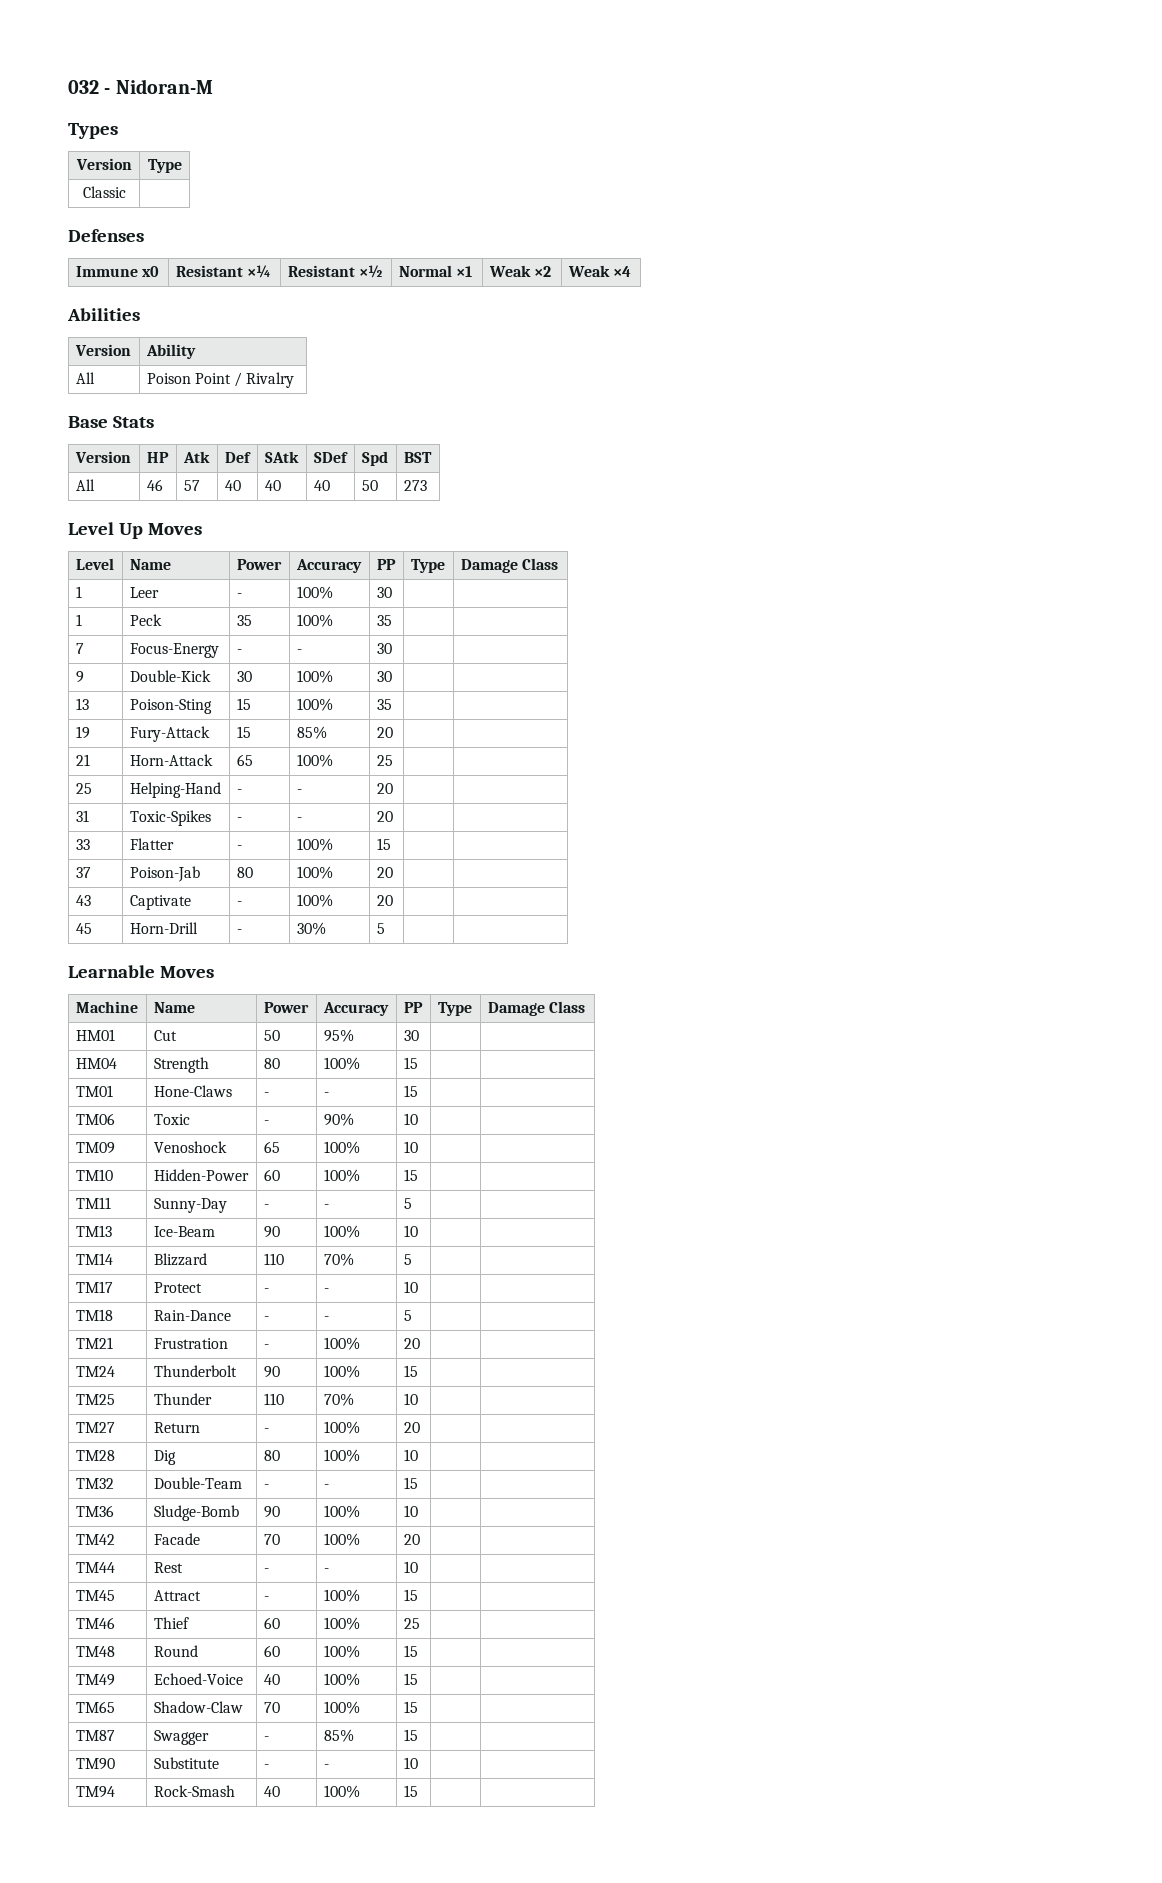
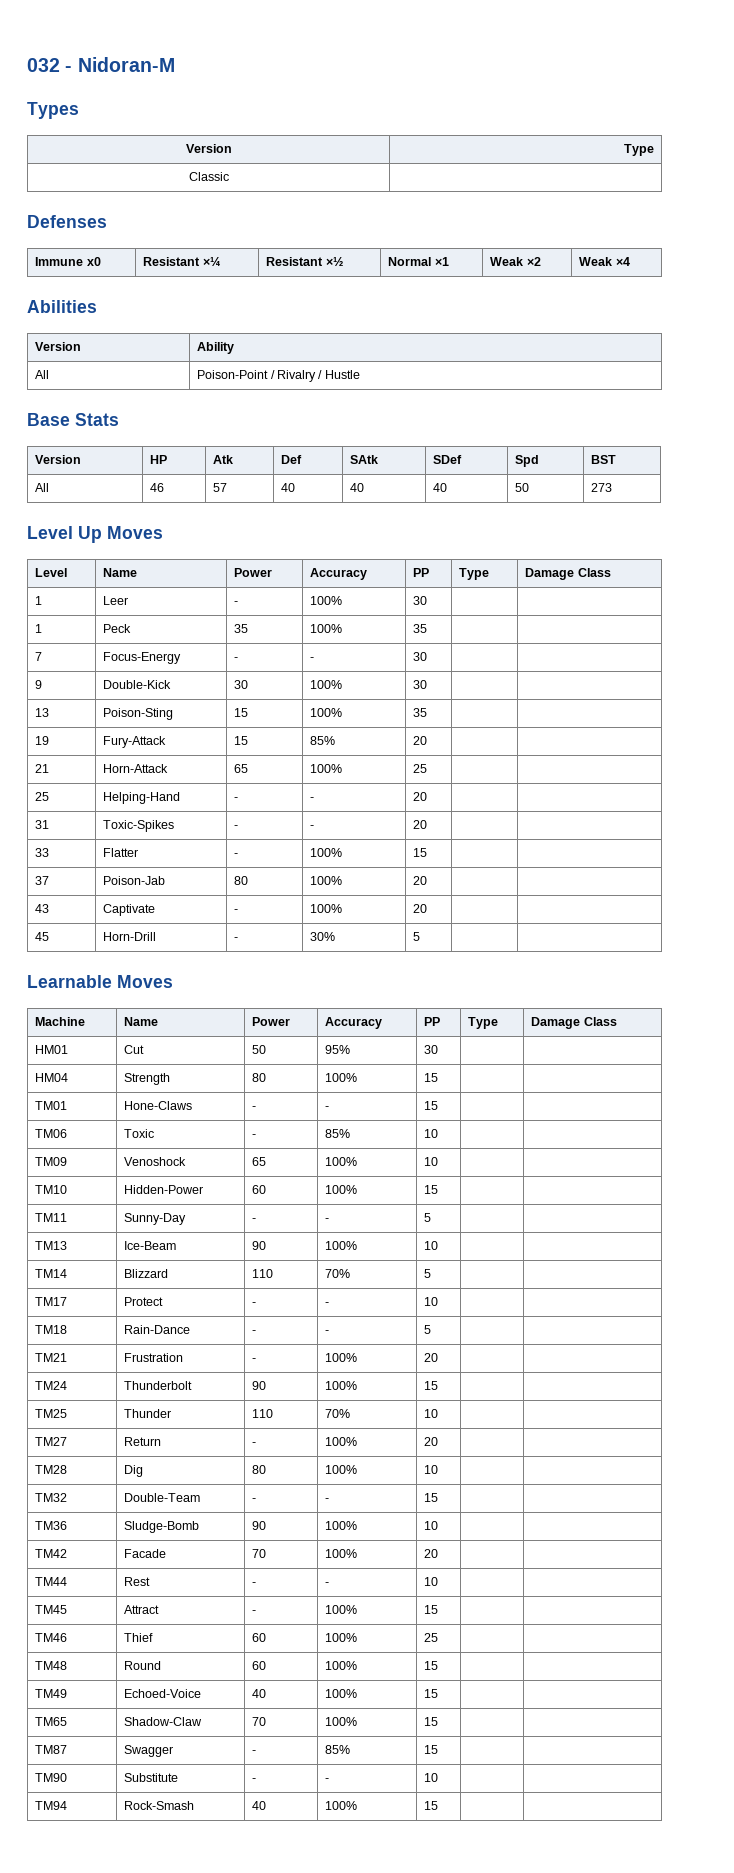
[146,373,231,384] Poison Point -> [197,370,269,379] Poison-Point
(295, 380) none -> [318,370,360,379] / Hustle
[323,1113,354,1126] 90% -> [325,1129,351,1138] 85%

